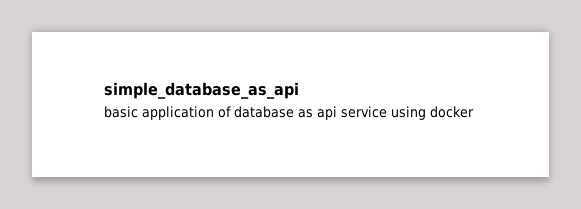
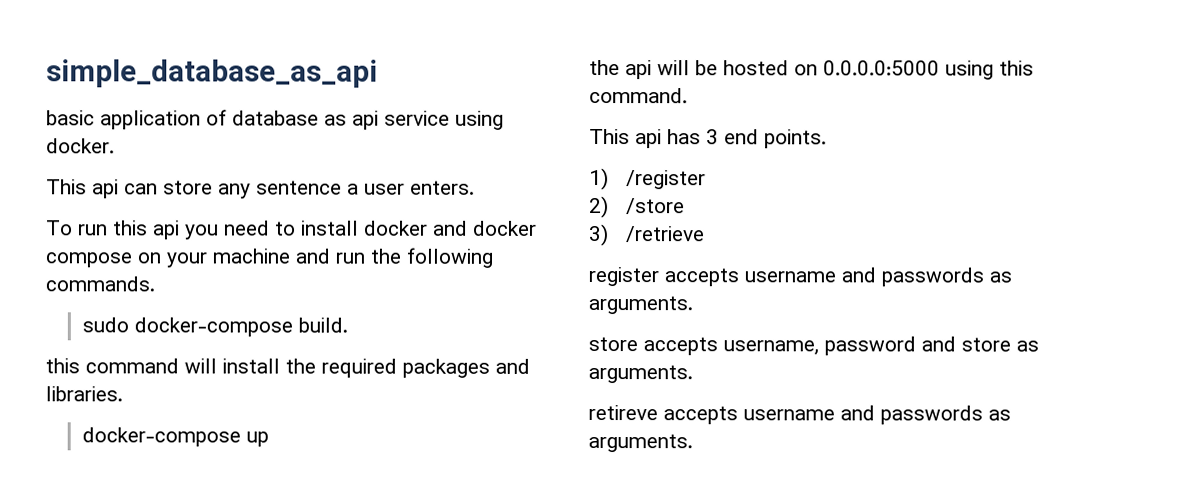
[430,106,474,118] docker -> [46,138,115,154] [46,179,475,199] [46,220,537,240] [45,247,494,268] [45,276,155,292] [81,317,348,337] [45,358,530,378] [45,386,123,402] [81,427,269,447] [589,59,1034,80] [589,87,688,104] [589,128,827,149] [589,167,706,191] [589,195,685,219] [589,223,705,247] [588,266,1012,287] [588,295,693,315] [588,336,1039,356] [588,364,693,384] [588,404,1011,425] [588,433,693,453] docker. // This api can store any sentence a user enters. // To run this api you need to install docker and docker compose on your machine and run the following commands. // sudo docker-compose build. // this command will install the required packages and libraries. // docker-compose up // the api will be hosted on 0.0.0.0:5000 using this command. // This api has 3 end points. // 1) /register // 2) /store // 3) /retrieve // register accepts username and passwords as arguments. // store accepts username, password and store as arguments. // retireve accepts username and passwords as arguments.

